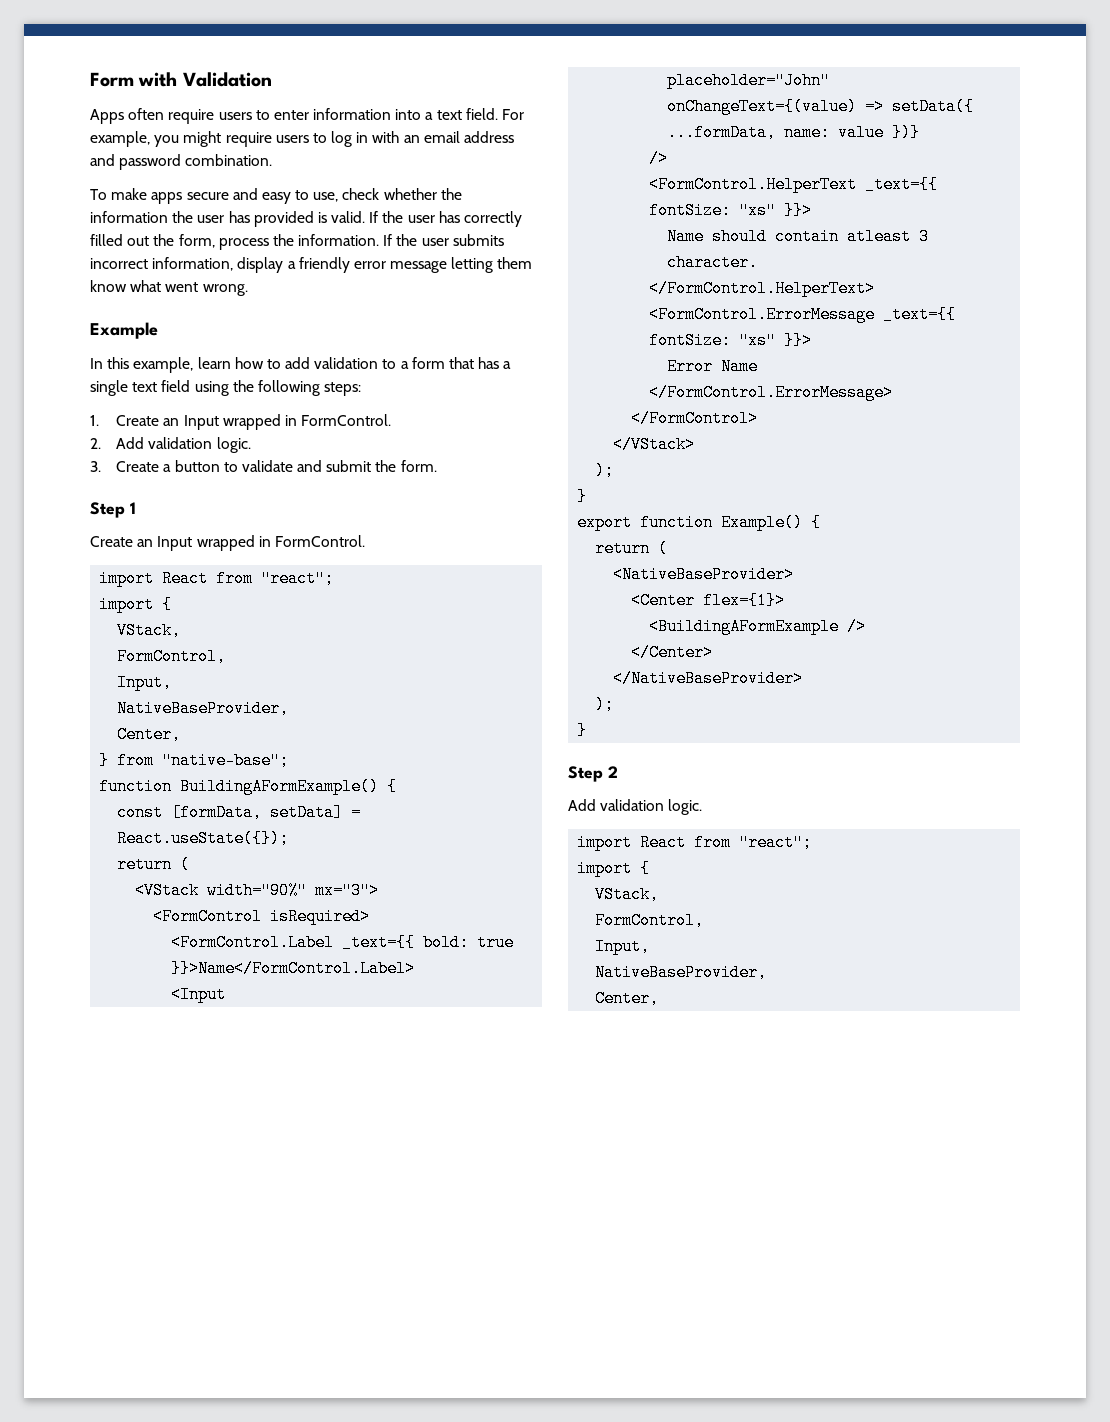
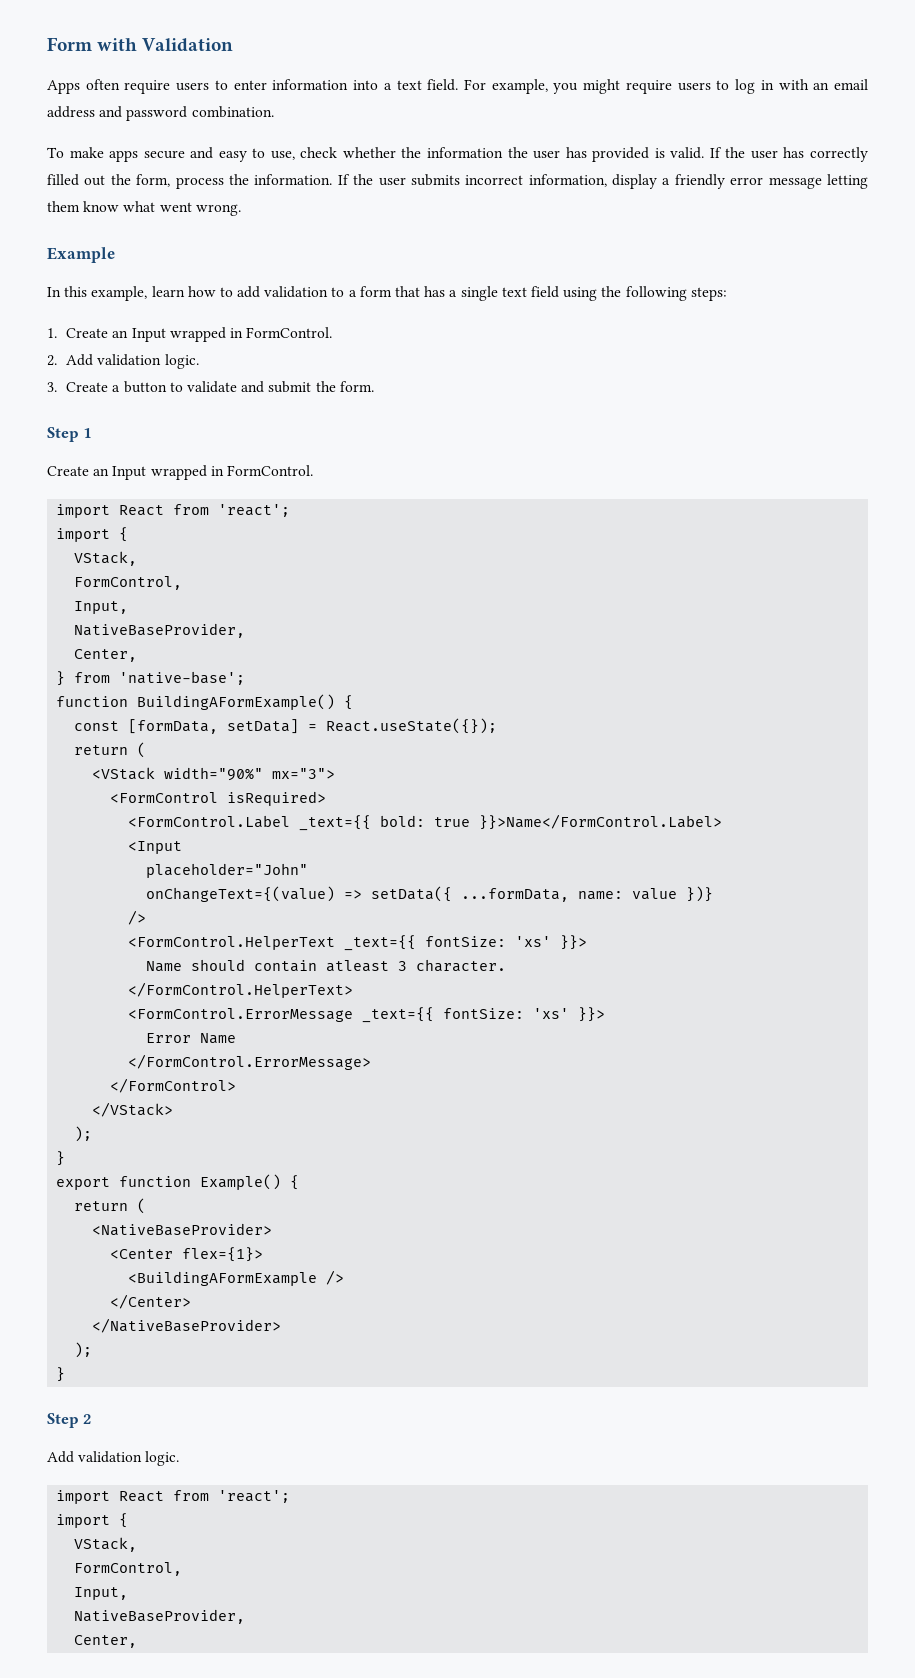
[261,570,335,587] "react"; -> [218,504,291,517] 'react';
[162,752,290,769] "native-base"; -> [119,671,246,685] 'native-base';
[739,202,777,219] "xs" -> [515,936,552,947] 'xs'
[739,332,777,349] "xs" -> [533,1008,570,1019] 'xs'
[739,834,813,851] "react"; -> [218,1490,291,1503] 'react';

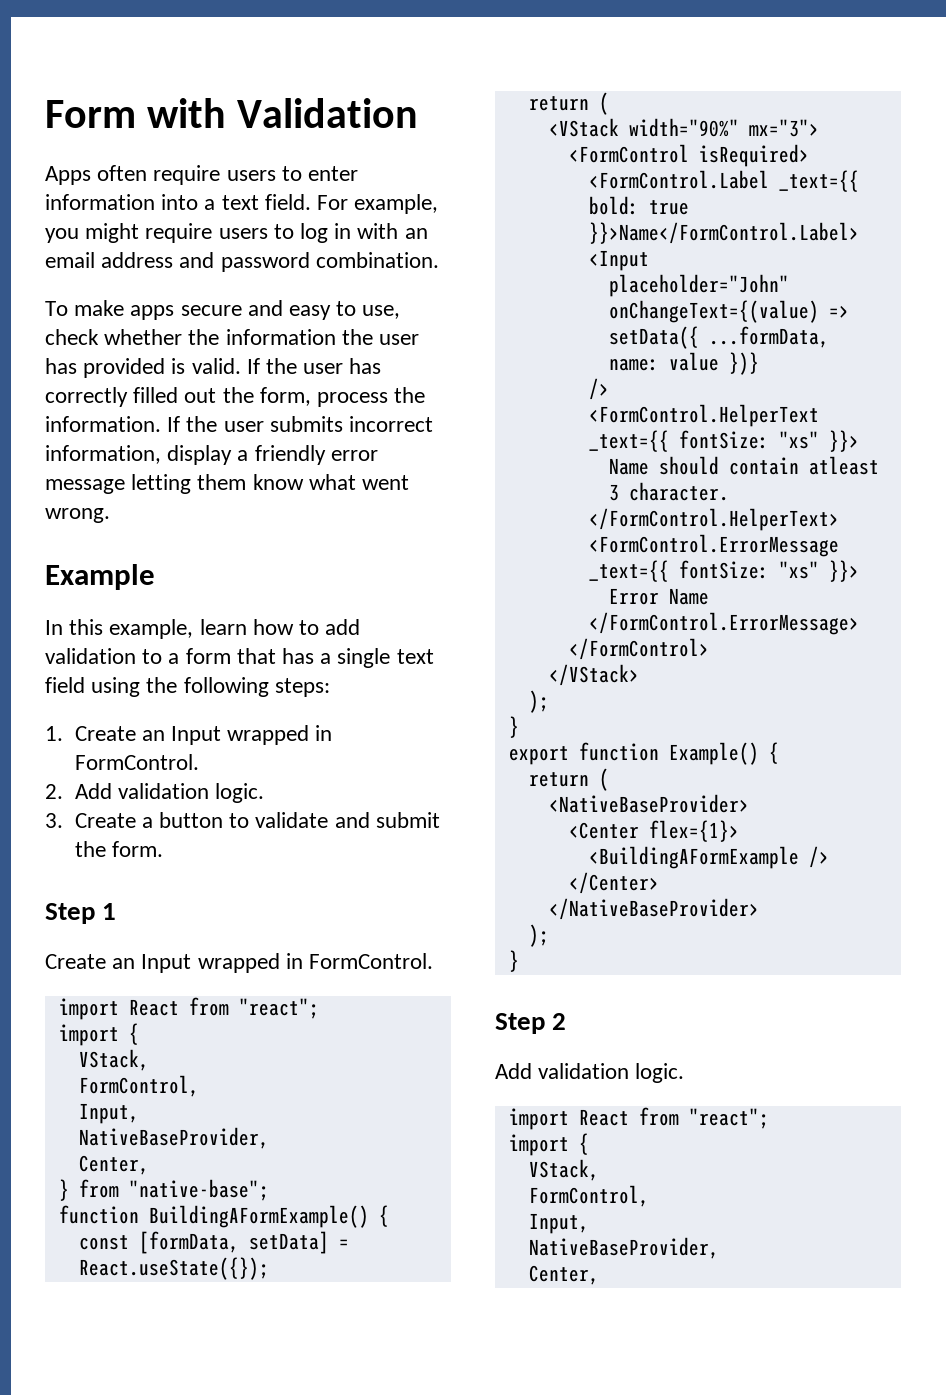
[218,504,291,517] 'react'; -> [238,998,319,1019] "react";
[119,671,246,685] 'native-base'; -> [128,1179,269,1201] "native-base";
[515,936,552,947] 'xs' -> [778,431,819,449] "xs"
[533,1008,570,1019] 'xs' -> [778,561,819,579] "xs"
[218,1490,291,1503] 'react'; -> [688,1108,769,1129] "react";

